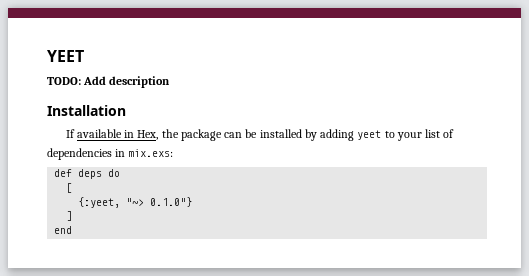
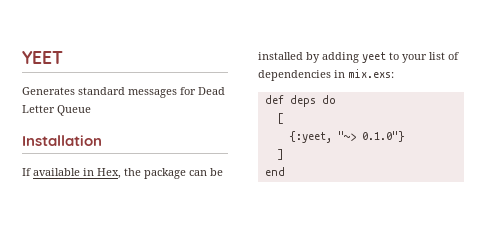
[47,76,171,88] TODO: Add description -> [22,87,225,98] [22,105,91,116] Generates standard messages for Dead Letter Queue

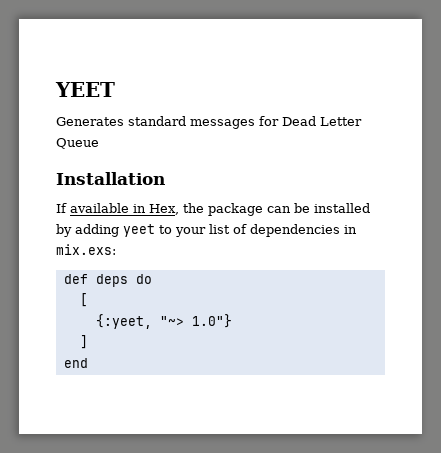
[361,131,405,142] 0.1.0"} -> [191,314,232,328] 1.0"}

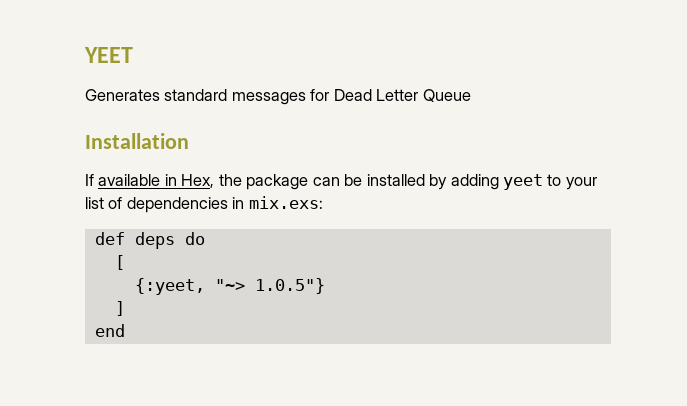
[191,314,232,328] 1.0"} -> [254,278,325,294] 1.0.5"}

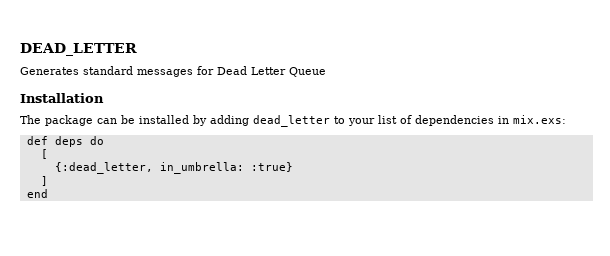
[84,47,133,63] YEET -> [20,43,137,56] DEAD_LETTER
[85,174,242,188] If available in Hex, the -> [20,115,41,124] The
[503,174,544,190] yeet -> [253,115,330,127] dead_letter
[134,278,325,295] {:yeet, "~> 1.0.5"} -> [54,162,293,174] {:dead_letter, in_umbrella: :true}

